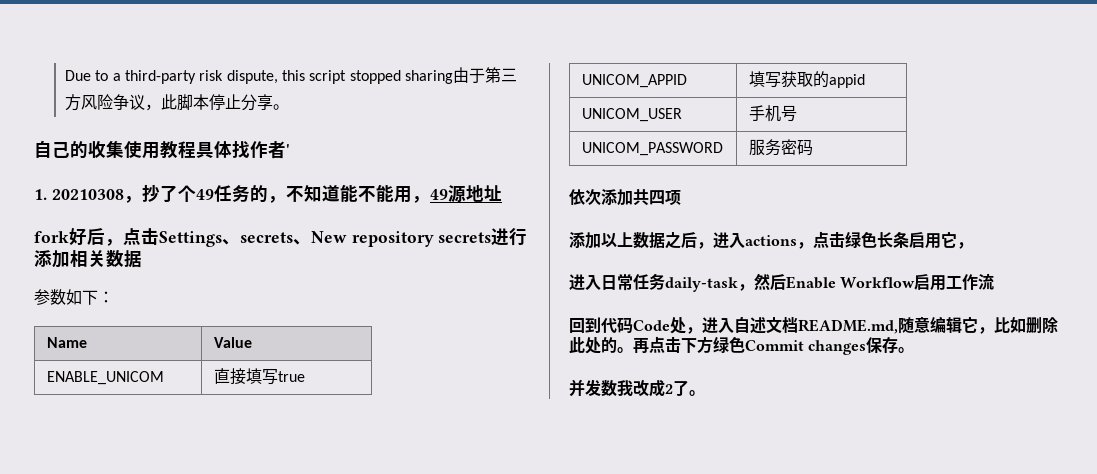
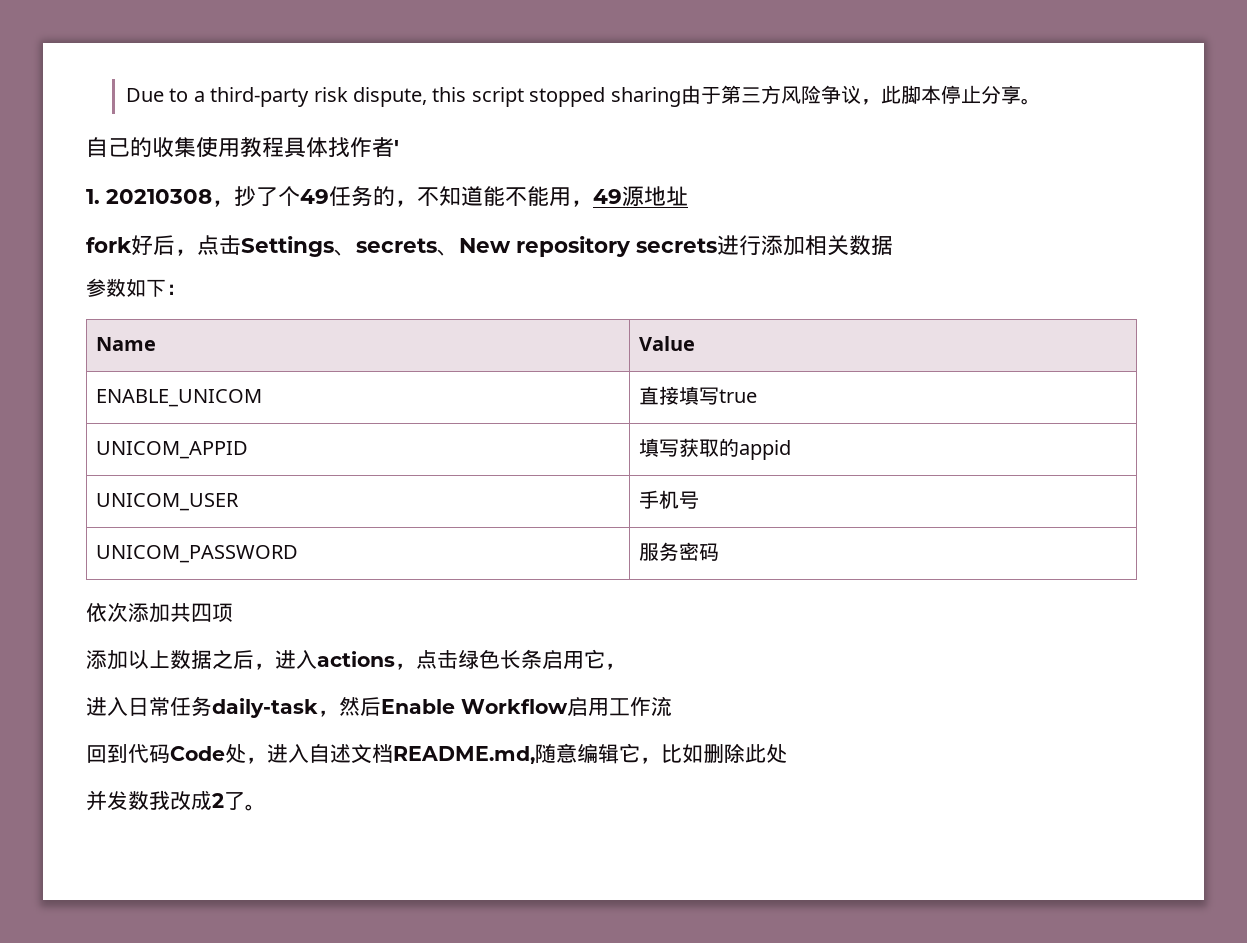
[601,336,915,355] 的。再点击下方绿色Commit changes保存。 -> (787, 753) none

